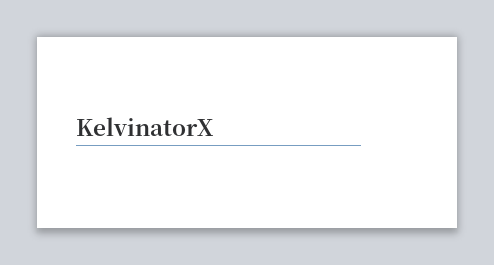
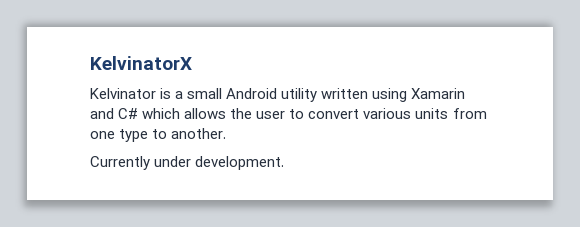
(214, 126) none -> [90,88,466,102] [90,108,487,119] [90,128,227,142] [90,156,285,170] // Kelvinator is a small Android utility written using Xamarin and C# which allows the user to convert various units from one type to another. // Currently under development.

